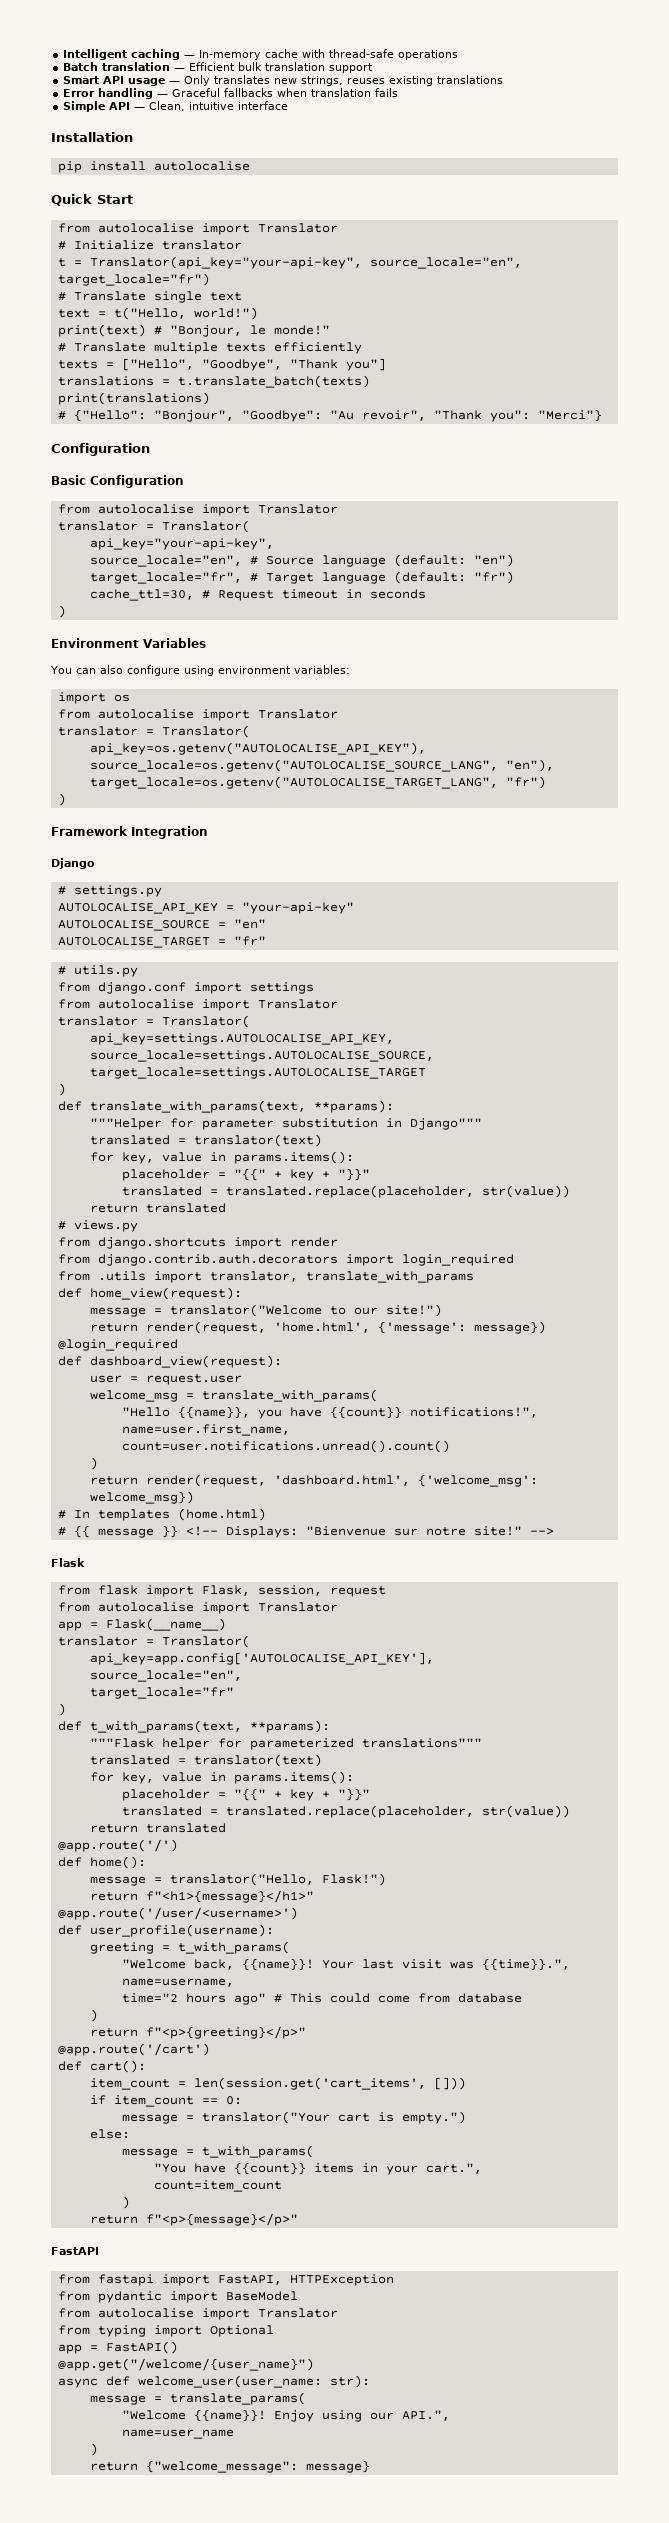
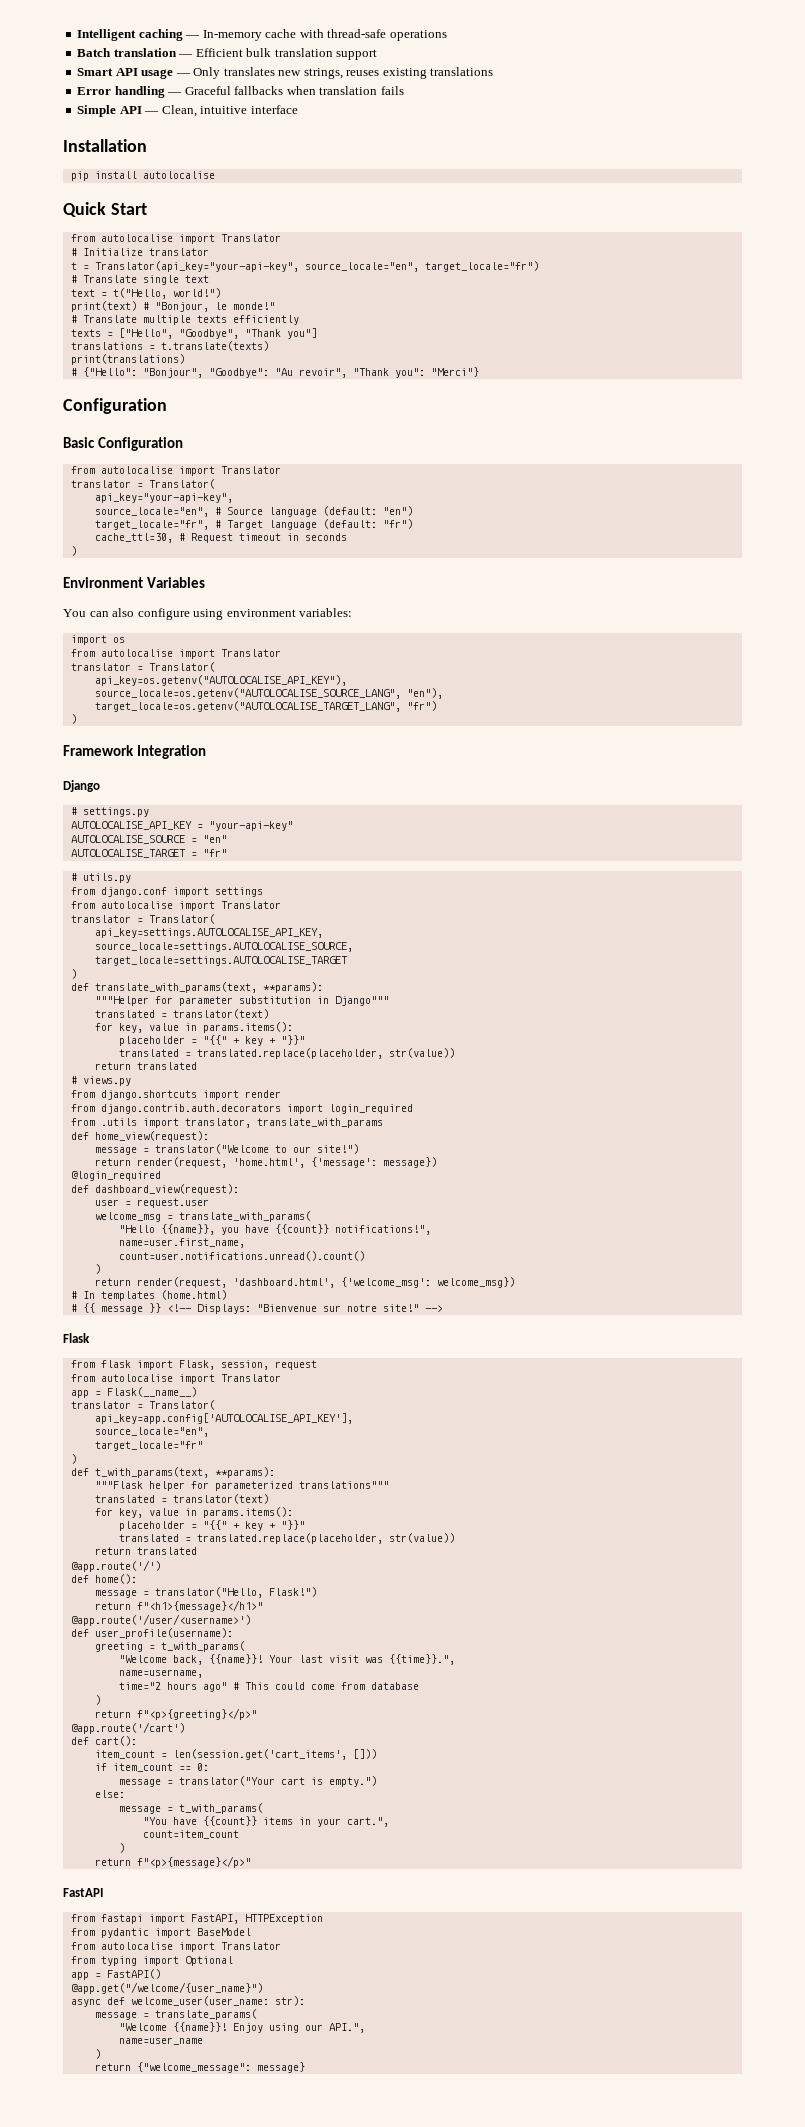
[177,375,370,388] t.translate_batch(texts) -> [160,341,269,351] t.translate(texts)

